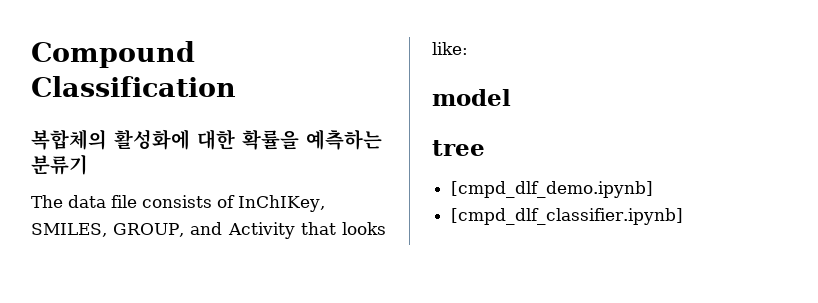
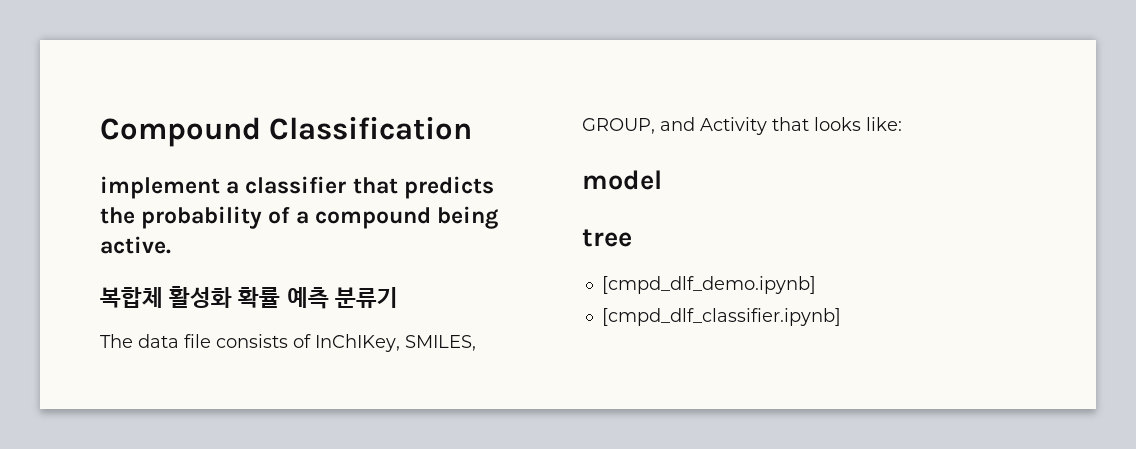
[31,129,382,150] 복합체의 활성화에 대한 확률을 예측하는 -> [100,176,494,199] [100,206,499,229] [100,236,171,254] [100,286,329,309] implement a classifier that predicts the probability of a compound being active. // 복합체 활성화 확률 예측

